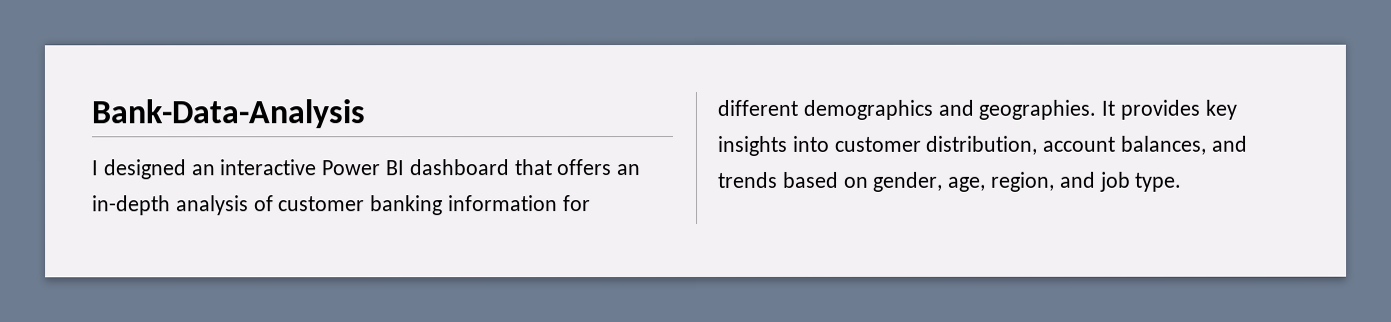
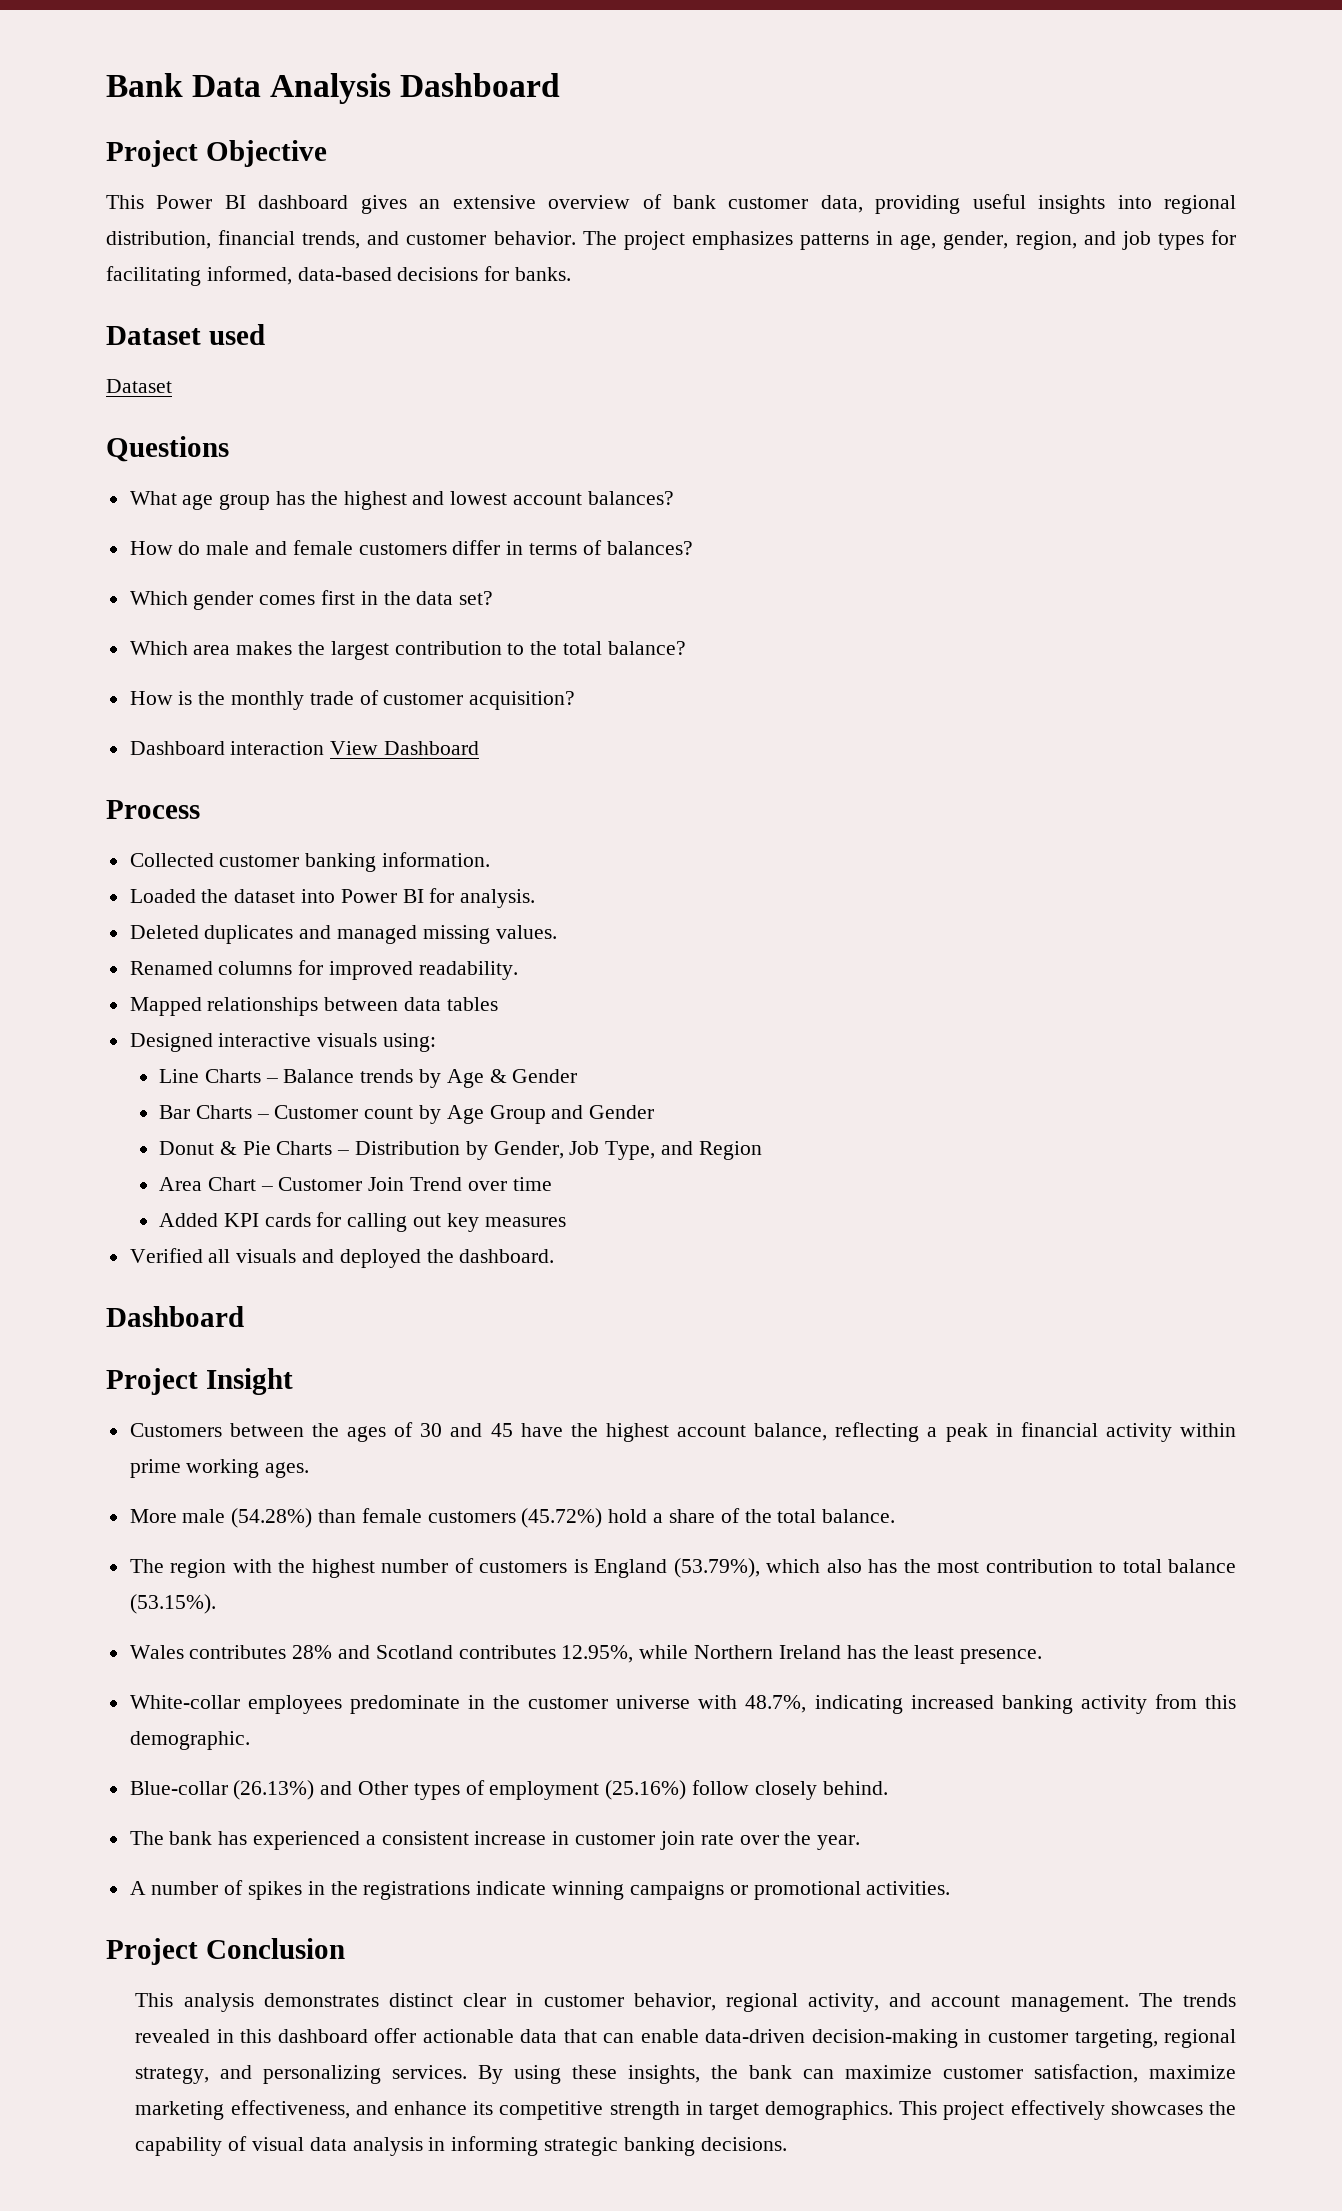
[91,99,365,129] [91,159,642,180] [92,195,591,216] [717,99,1237,120] [717,135,1247,156] [718,171,1183,192] Bank-Data-Analysis // I designed an interactive Power BI dashboard that offers an in-depth analysis of customer banking information for different demographics and geographies. It provides key insights into customer distribution, account balances, and trends based on gender, age, region, and job type. -> [106,73,561,104] [106,140,327,167] [106,194,1236,214] [106,230,1236,250] [106,266,572,286] [106,324,265,345] [106,379,172,393] [106,436,229,462] [129,491,674,510] [129,540,693,555] [129,590,494,610] [129,641,686,660] [129,690,576,710] [129,741,480,755] [106,800,200,819] [129,852,491,872] [129,888,536,908] [129,925,557,944] [129,960,518,980] [129,997,498,1016] [129,1033,437,1052] [159,1069,578,1088] [159,1105,655,1124] [159,1141,762,1160] [159,1177,552,1191] [159,1212,566,1232] [129,1248,555,1268] [106,1306,244,1327] [106,1368,293,1395] [129,1422,1237,1442] [129,1459,310,1478] [129,1508,896,1528] [129,1558,1236,1578] [129,1594,216,1614] [129,1645,1043,1664] [129,1694,1236,1714] [129,1731,250,1750] [129,1780,888,1800] [129,1831,861,1850] [129,1880,951,1900] [106,1938,345,1965] [135,1993,1236,2012] [135,2028,1236,2048] [135,2064,1237,2084] [135,2100,1236,2120] [135,2136,787,2156] Bank Data Analysis Dashboard // Project Objective // This Power BI dashboard gives an extensive overview of bank customer data, providing useful insights into regional distribution, financial trends, and customer behavior. The project emphasizes patterns in age, gender, region, and job types for facilitating informed, data-based decisions for banks. // Dataset used // Dataset // Questions // What age group has the highest and lowest account balances? // How do male and female customers differ in terms of balances? // Which gender comes first in the data set? // Which area makes the largest contribution to the total balance? // How is the monthly trade of customer acquisition? // Dashboard interaction View Dashboard // Process // Collected customer banking information. // Loaded the dataset into Power BI for analysis. // Deleted duplicates and managed missing values. // Renamed columns for improved readability. // Mapped relationships between data tables // Designed interactive visuals using: // Line Charts – Balance trends by Age & Gender // Bar Charts – Customer count by Age Group and Gender // Donut & Pie Charts – Distribution by Gender, Job Type, and Region // Area Chart – Customer Join Trend over time // Added KPI cards for calling out key measures // Verified all visuals and deployed the dashboard. // Dashboard // Project Insight // Customers between the ages of 30 and 45 have the highest account balance, reflecting a peak in financial activity within prime working ages. // More male (54.28%) than female customers (45.72%) hold a share of the total balance. // The region with the highest number of customers is England (53.79%), which also has the most contribution to total balance (53.15%). // Wales contributes 28% and Scotland contributes 12.95%, while Northern Ireland has the least presence. // White-collar employees predominate in the customer universe with 48.7%, indicating increased banking activity from this demographic. // Blue-collar (26.13%) and Other types of employment (25.16%) follow closely behind. // The bank has experienced a consistent increase in customer join rate over the year. // A number of spikes in the registrations indicate winning campaigns or promotional activities. // Project Conclusion // This analysis demonstrates distinct clear in customer behavior, regional activity, and account management. The trends revealed in this dashboard offer actionable data that can enable data-driven decision-making in customer targeting, regional strategy, and personalizing services. By using these insights, the bank can maximize customer satisfaction, maximize marketing effectiveness, and enhance its competitive strength in target demographics. This project effectively showcases the capability of visual data analysis in informing strategic banking decisions.

